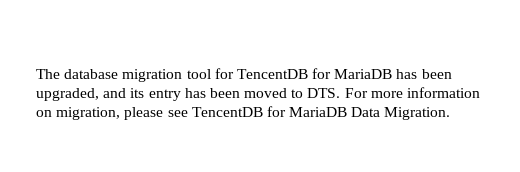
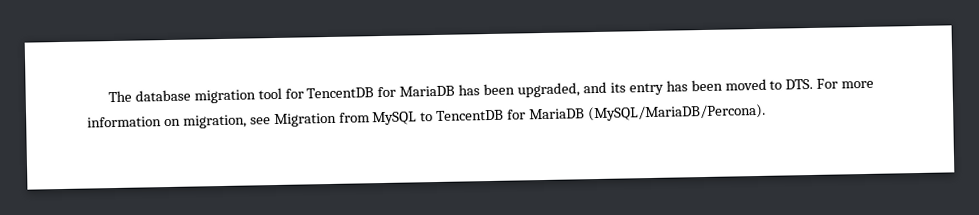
[124,106,451,120] please see TencentDB for MariaDB Data Migration. -> [249,103,767,128] see Migration from MySQL to TencentDB for MariaDB (MySQL/MariaDB/Percona).

